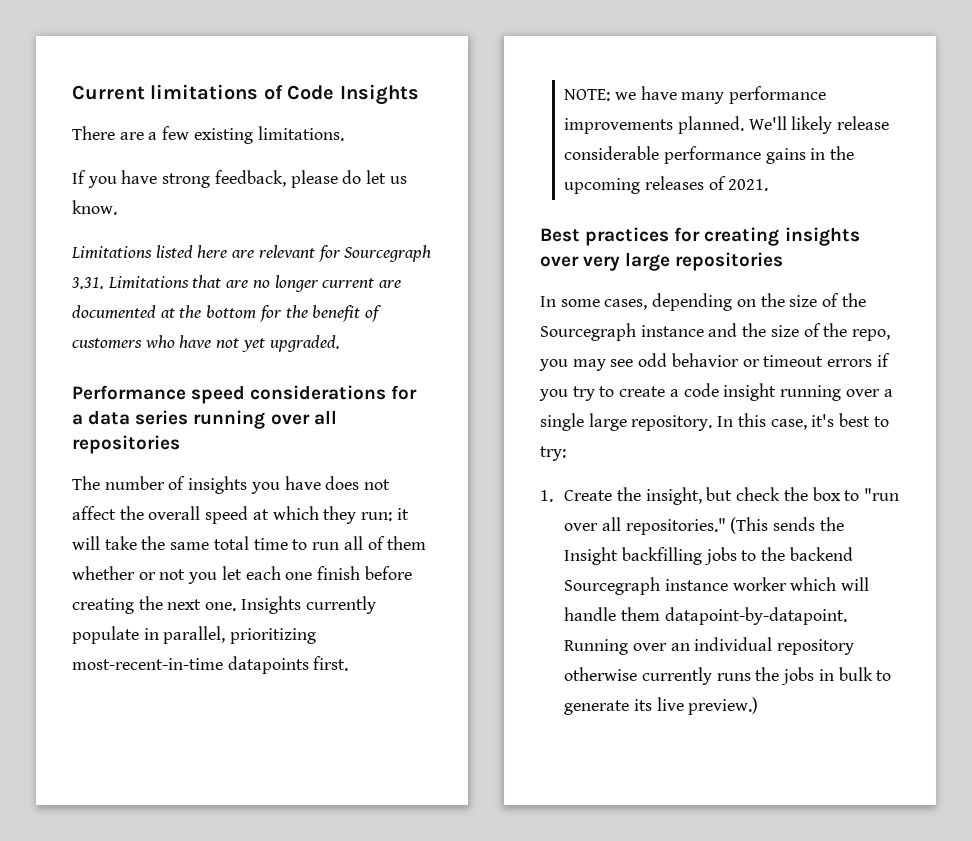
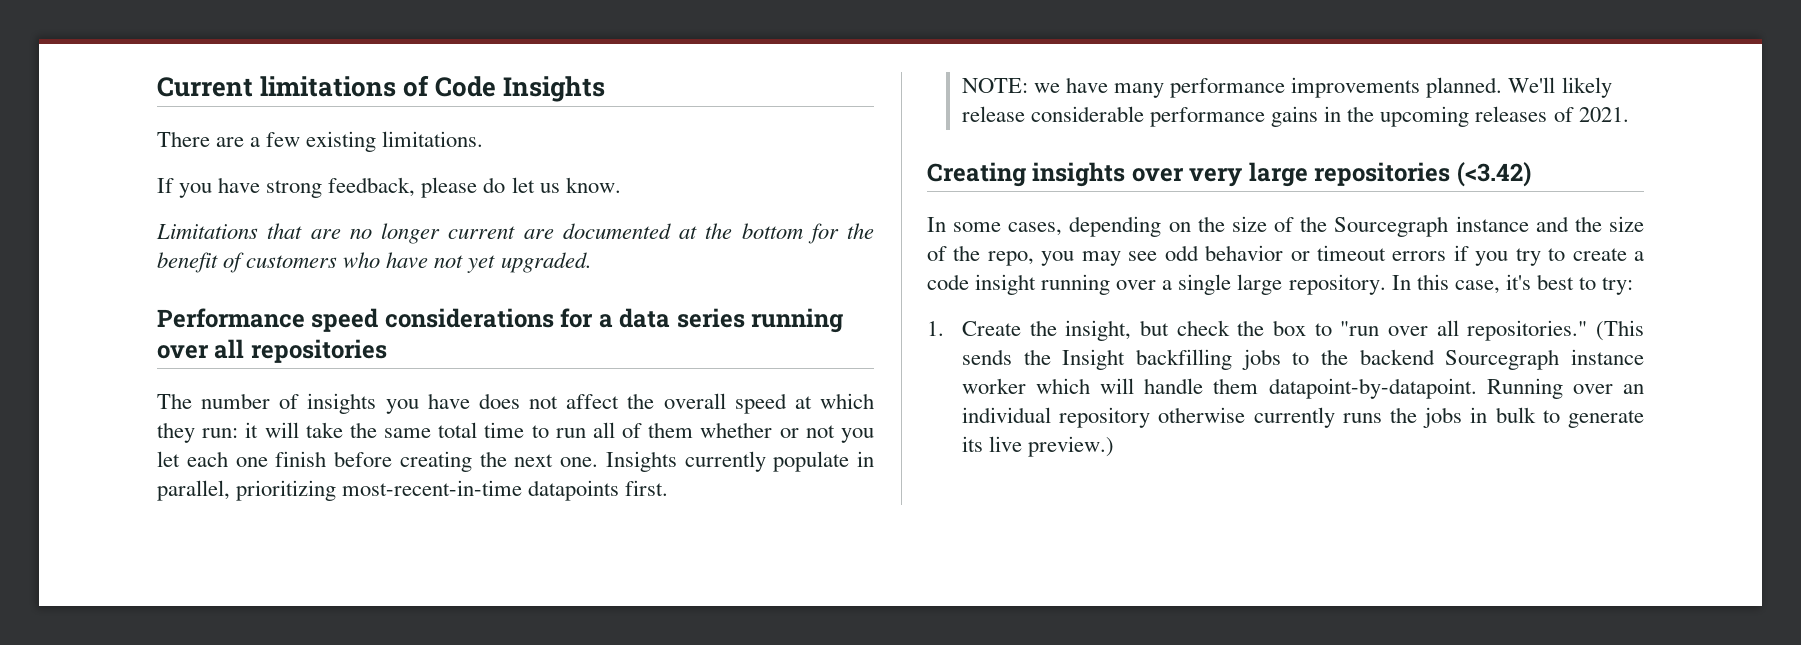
[155,245,432,262] [71,276,189,289] listed here are relevant for Sourcegraph 3.31. Limitations -> (258, 231) none
[540,227,780,246] Best practices for creating -> [927,162,1026,187] Creating
(784, 261) none -> [1456,162,1531,187] (<3.42)

